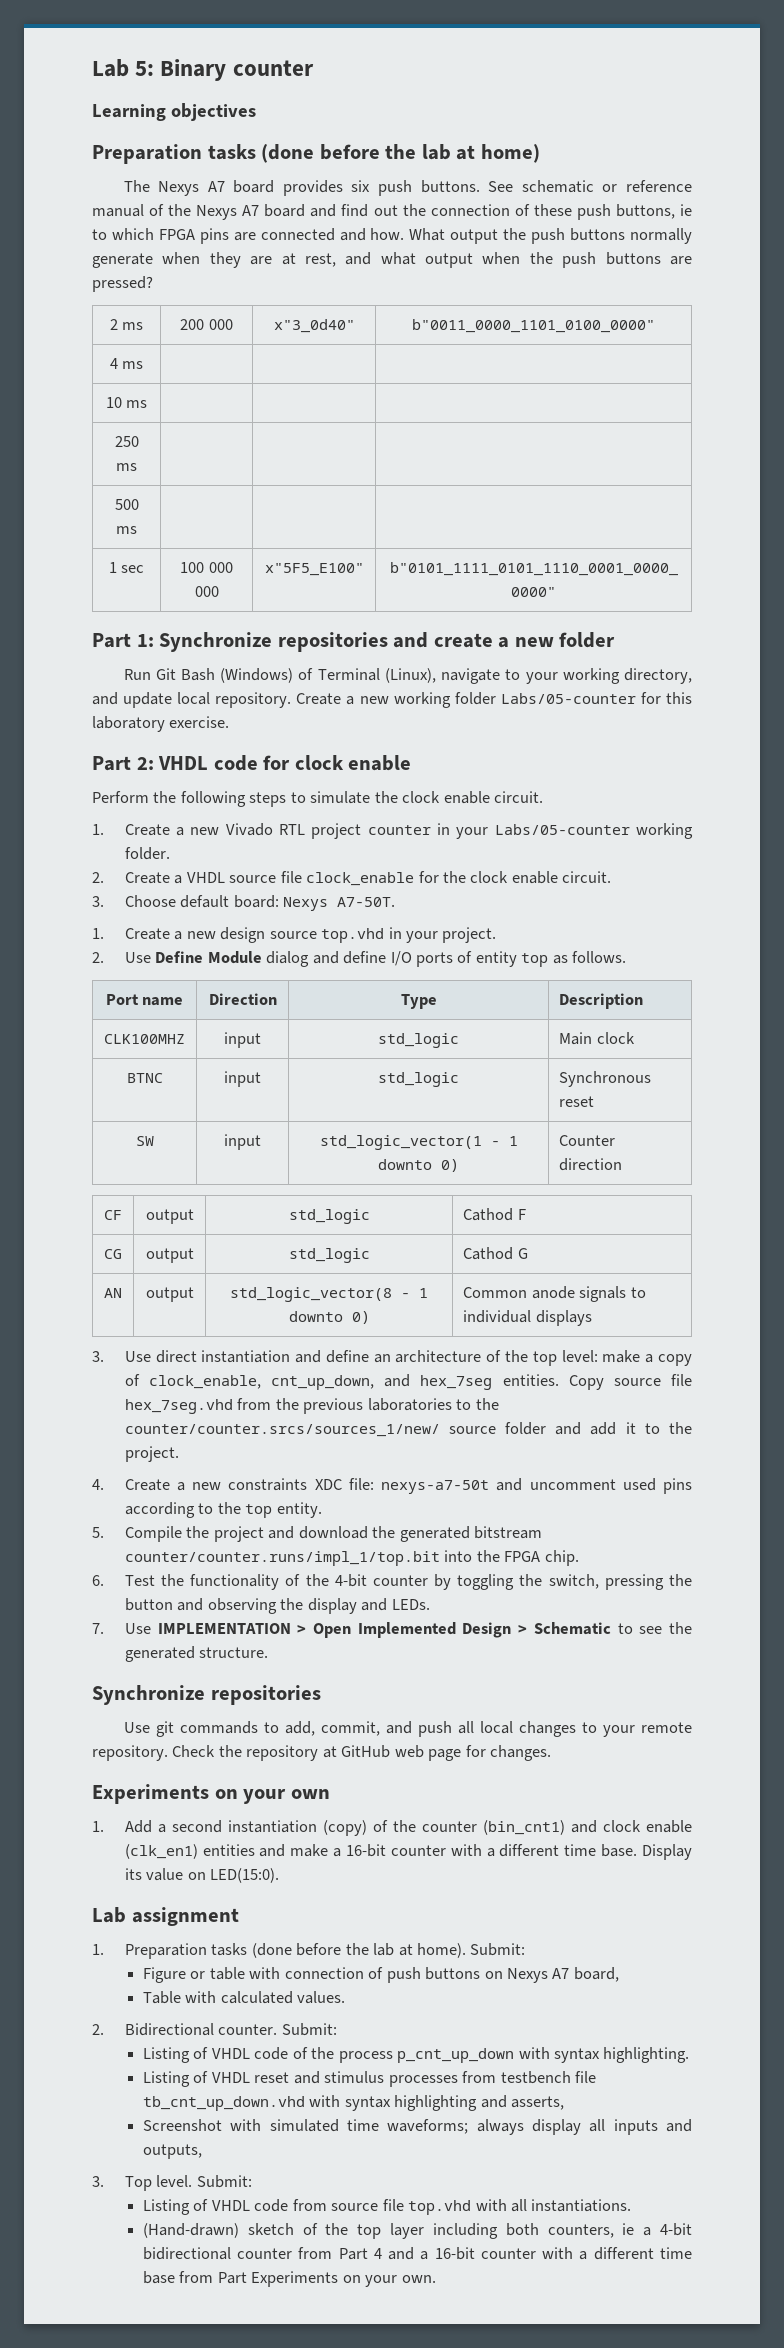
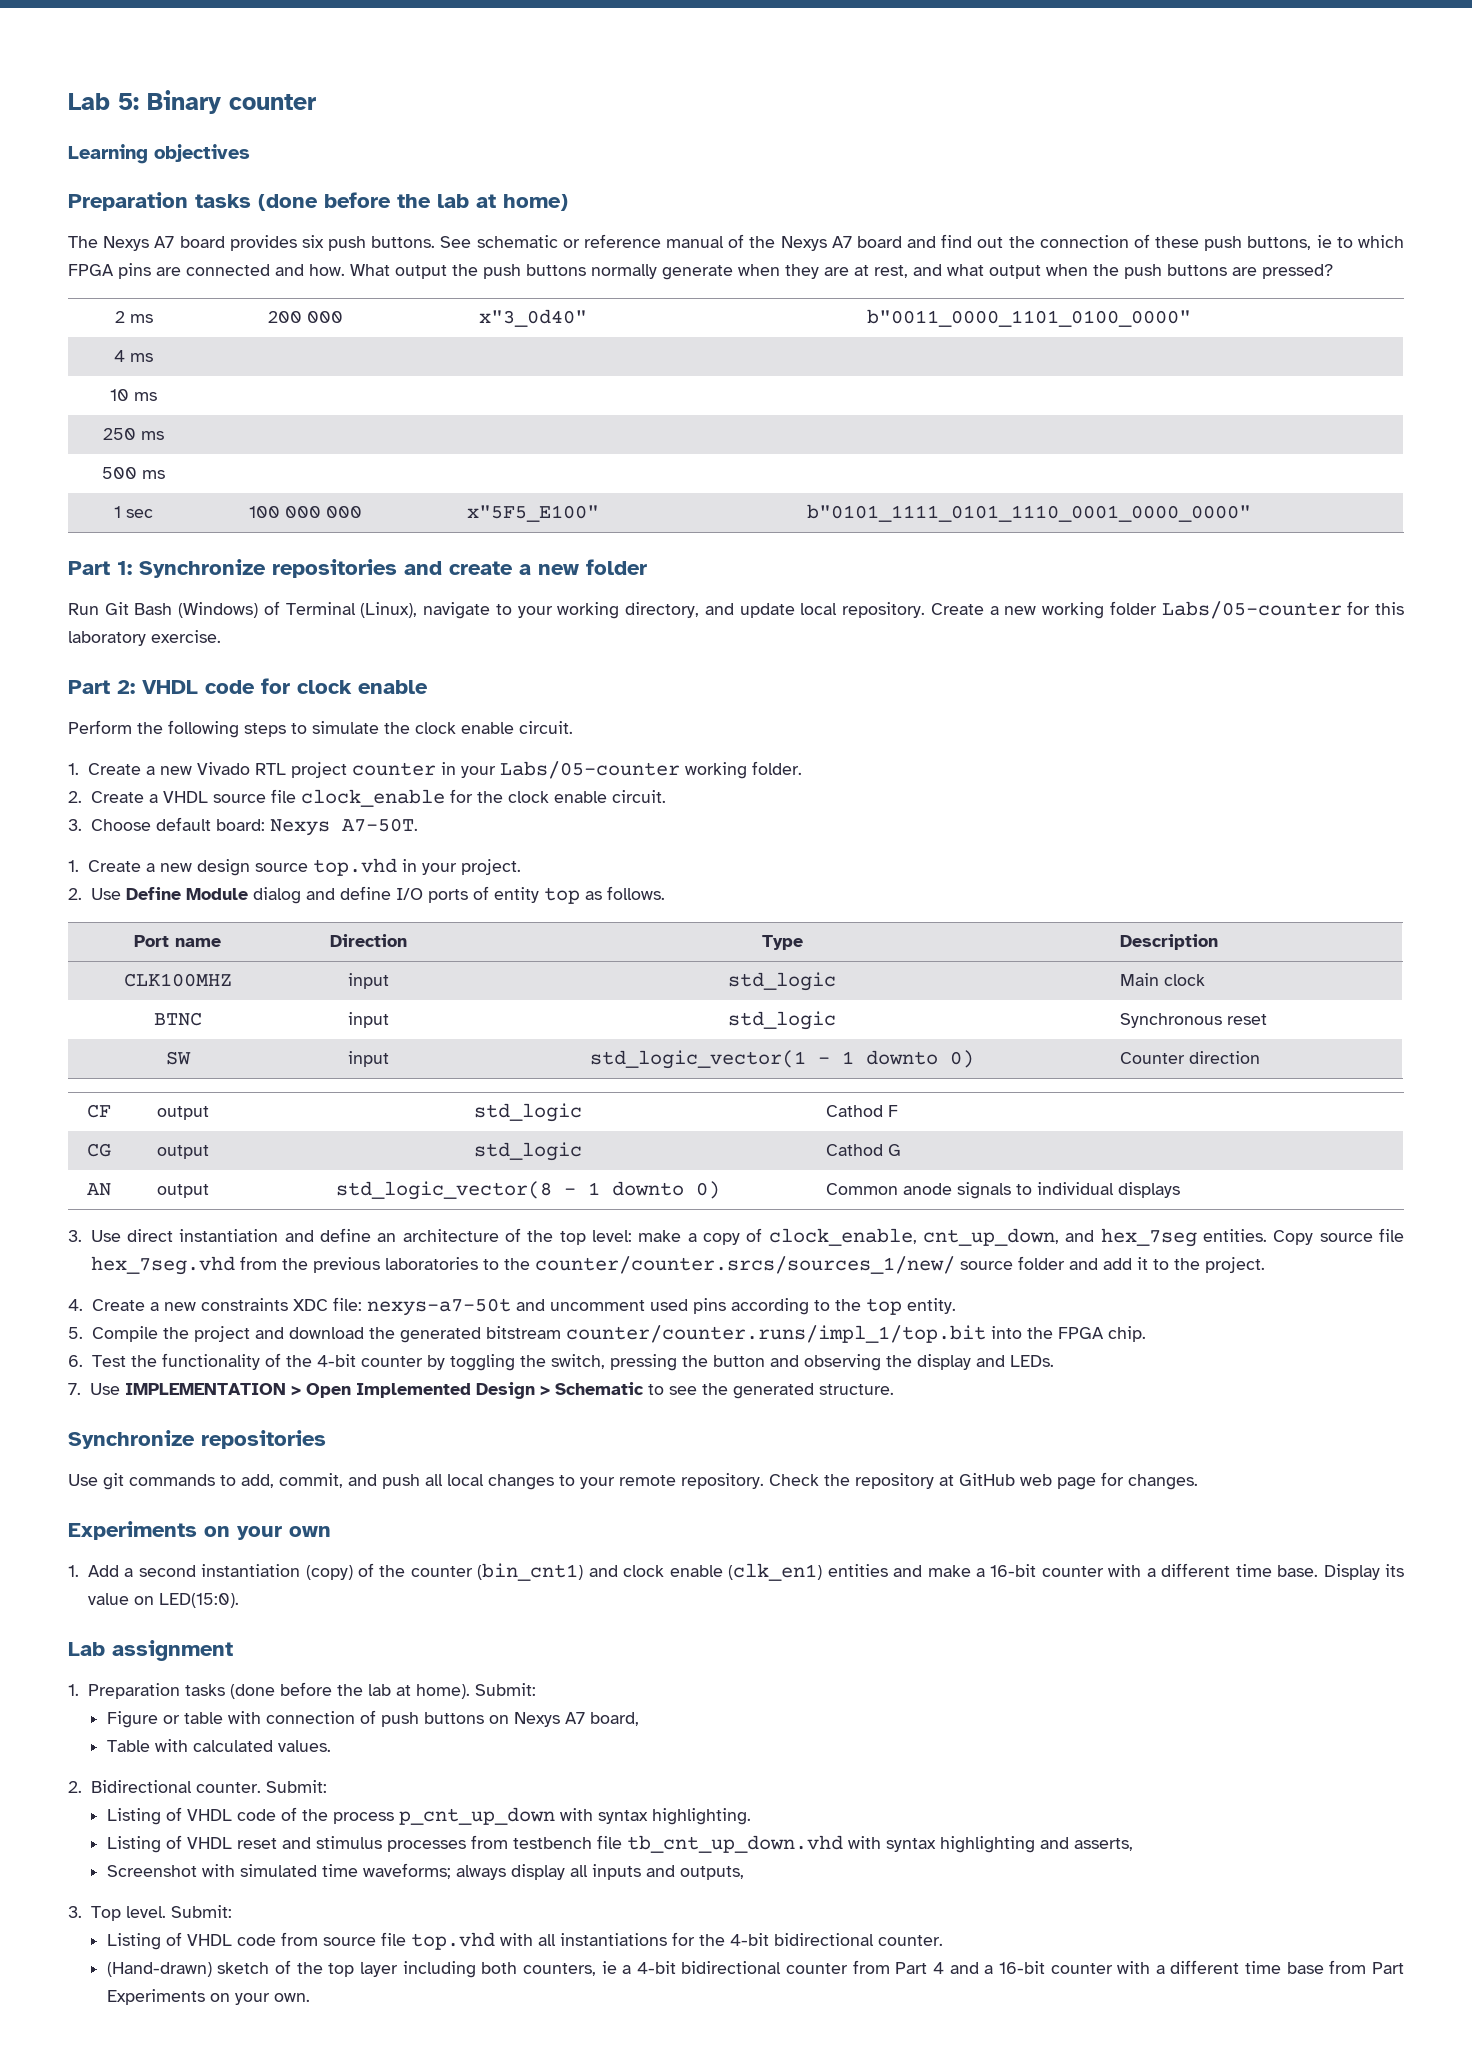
[531,2199,632,2212] instantiations. -> [559,1932,943,1946] instantiations for the 4-bit bidirectional counter.

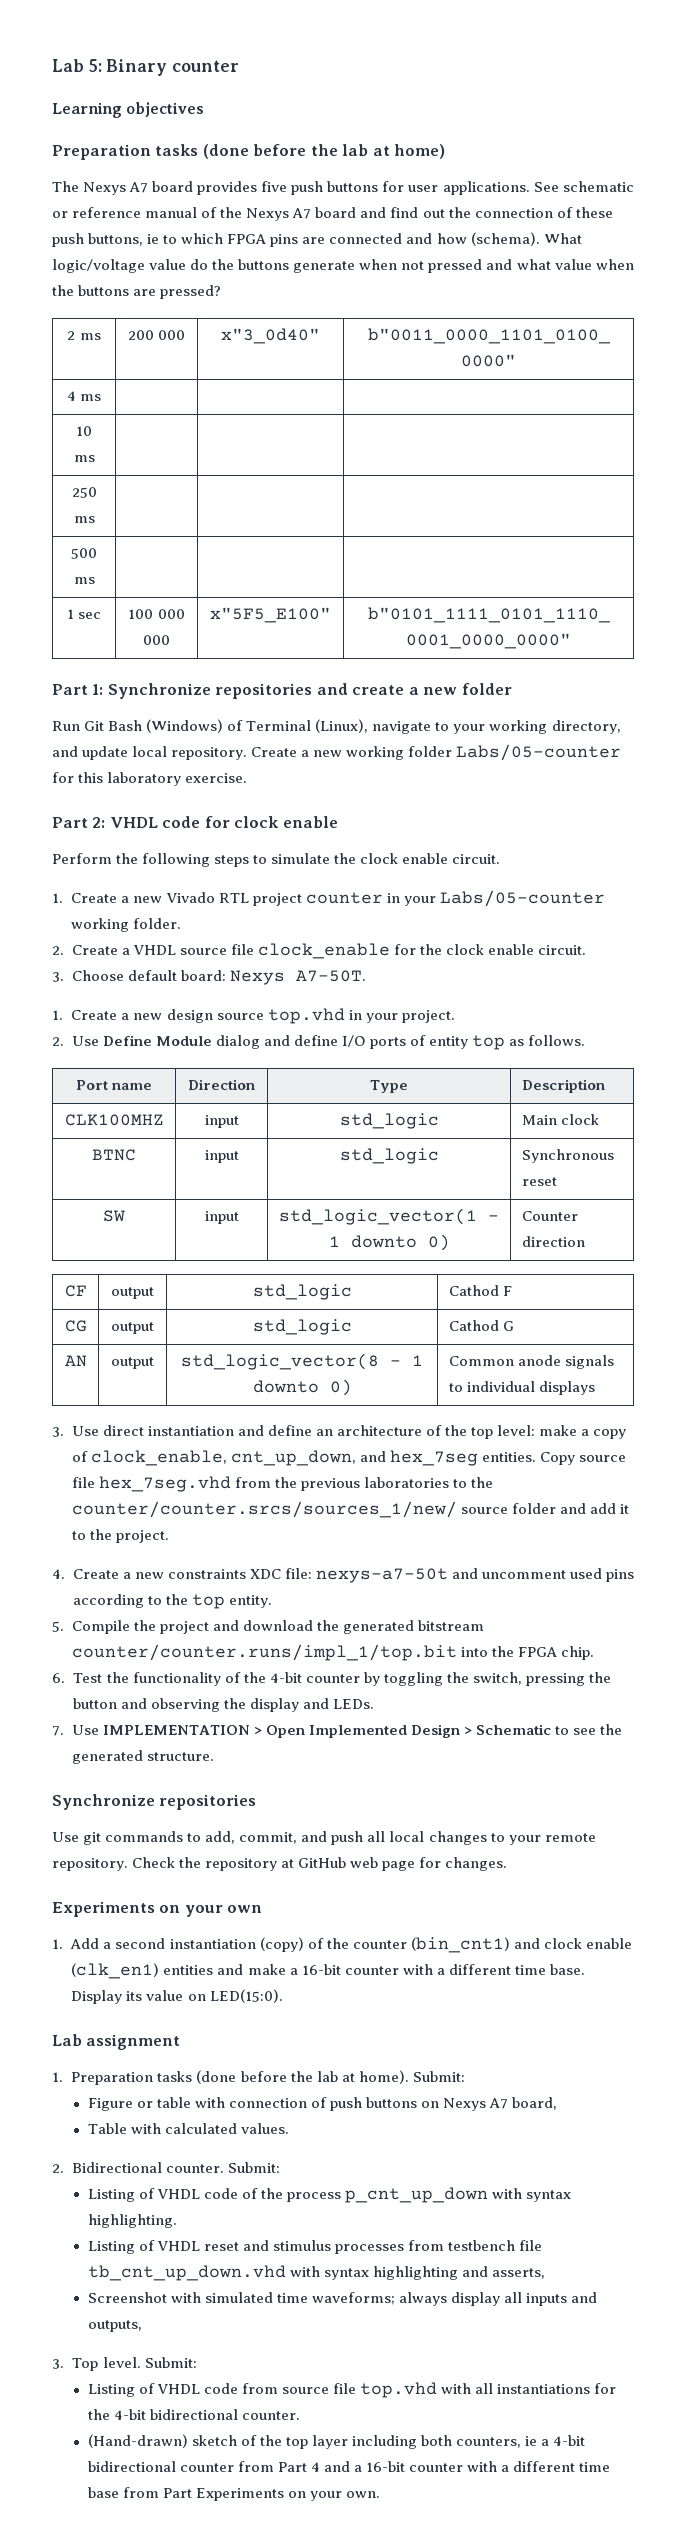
[301,235,436,251] six push buttons. -> [261,181,530,195] five push buttons for user applications.
[309,264,908,280] how. What output the push buttons normally generate when they are at rest, -> [436,232,582,246] [52,259,483,273] how (schema). What logic/voltage value do the buttons generate when not pressed
[989,265,1041,279] output -> [554,259,592,270] value
[1124,264,1162,279] push -> (74, 290) none

